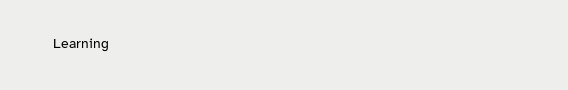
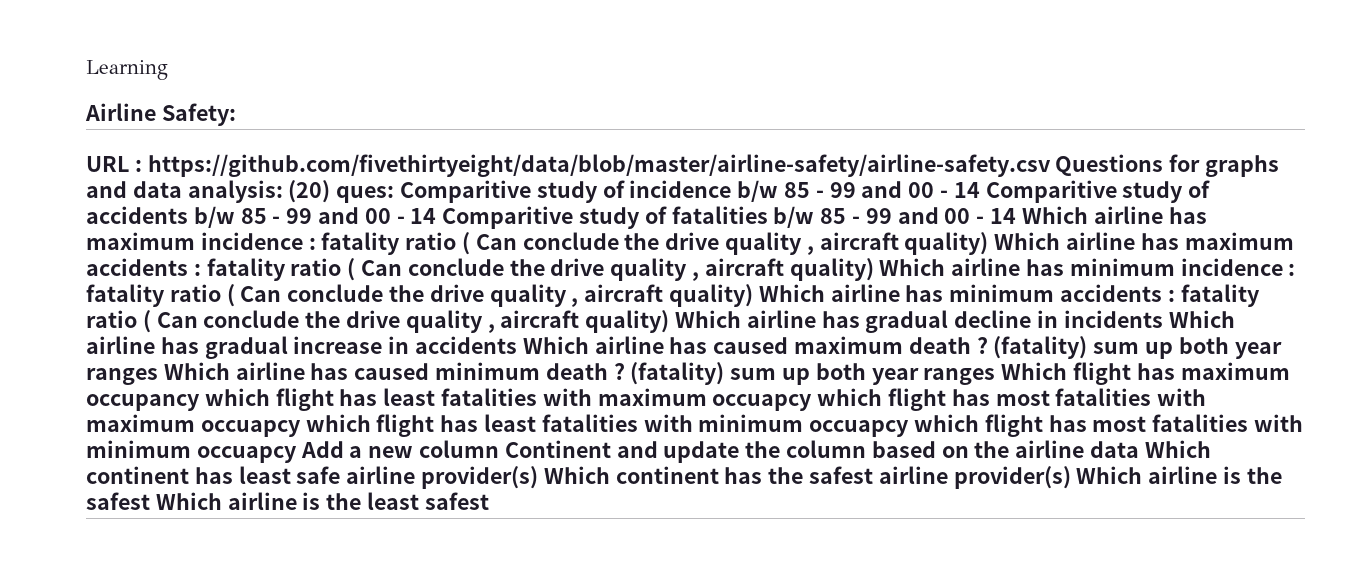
(109, 45) none -> [85,103,236,126] [86,154,1280,177] [86,180,1211,203] [86,206,1207,229] [86,232,1294,255] [86,258,1296,281] [86,284,1260,307] [86,310,1235,333] [86,336,1282,359] [86,362,1290,385] [86,388,1207,411] [86,414,1304,437] [86,440,1211,463] [86,466,1282,489] [86,492,489,510] // Airline Safety: // URL : https://github.com/fivethirtyeight/data/blob/master/airline-safety/airline-safety.csv Questions for graphs and data analysis: (20) ques: Comparitive study of incidence b/w 85 - 99 and 00 - 14 Comparitive study of accidents b/w 85 - 99 and 00 - 14 Comparitive study of fatalities b/w 85 - 99 and 00 - 14 Which airline has maximum incidence : fatality ratio ( Can conclude the drive quality , aircraft quality) Which airline has maximum accidents : fatality ratio ( Can conclude the drive quality , aircraft quality) Which airline has minimum incidence : fatality ratio ( Can conclude the drive quality , aircraft quality) Which airline has minimum accidents : fatality ratio ( Can conclude the drive quality , aircraft quality) Which airline has gradual decline in incidents Which airline has gradual increase in accidents Which airline has caused maximum death ? (fatality) sum up both year ranges Which airline has caused minimum death ? (fatality) sum up both year ranges Which flight has maximum occupancy which flight has least fatalities with maximum occuapcy which flight has most fatalities with maximum occuapcy which flight has least fatalities with minimum occuapcy which flight has most fatalities with minimum occuapcy Add a new column Continent and update the column based on the airline data Which continent has least safe airline provider(s) Which continent has the safest airline provider(s) Which airline is the safest Which airline is the least safest

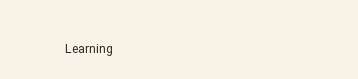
[85,103,236,126] [86,154,1280,177] [86,180,1211,203] [86,206,1207,229] [86,232,1294,255] [86,258,1296,281] [86,284,1260,307] [86,310,1235,333] [86,336,1282,359] [86,362,1290,385] [86,388,1207,411] [86,414,1304,437] [86,440,1211,463] [86,466,1282,489] [86,492,489,510] // Airline Safety: // URL : https://github.com/fivethirtyeight/data/blob/master/airline-safety/airline-safety.csv Questions for graphs and data analysis: (20) ques: Comparitive study of incidence b/w 85 - 99 and 00 - 14 Comparitive study of accidents b/w 85 - 99 and 00 - 14 Comparitive study of fatalities b/w 85 - 99 and 00 - 14 Which airline has maximum incidence : fatality ratio ( Can conclude the drive quality , aircraft quality) Which airline has maximum accidents : fatality ratio ( Can conclude the drive quality , aircraft quality) Which airline has minimum incidence : fatality ratio ( Can conclude the drive quality , aircraft quality) Which airline has minimum accidents : fatality ratio ( Can conclude the drive quality , aircraft quality) Which airline has gradual decline in incidents Which airline has gradual increase in accidents Which airline has caused maximum death ? (fatality) sum up both year ranges Which airline has caused minimum death ? (fatality) sum up both year ranges Which flight has maximum occupancy which flight has least fatalities with maximum occuapcy which flight has most fatalities with maximum occuapcy which flight has least fatalities with minimum occuapcy which flight has most fatalities with minimum occuapcy Add a new column Continent and update the column based on the airline data Which continent has least safe airline provider(s) Which continent has the safest airline provider(s) Which airline is the safest Which airline is the least safest -> (113, 50) none

